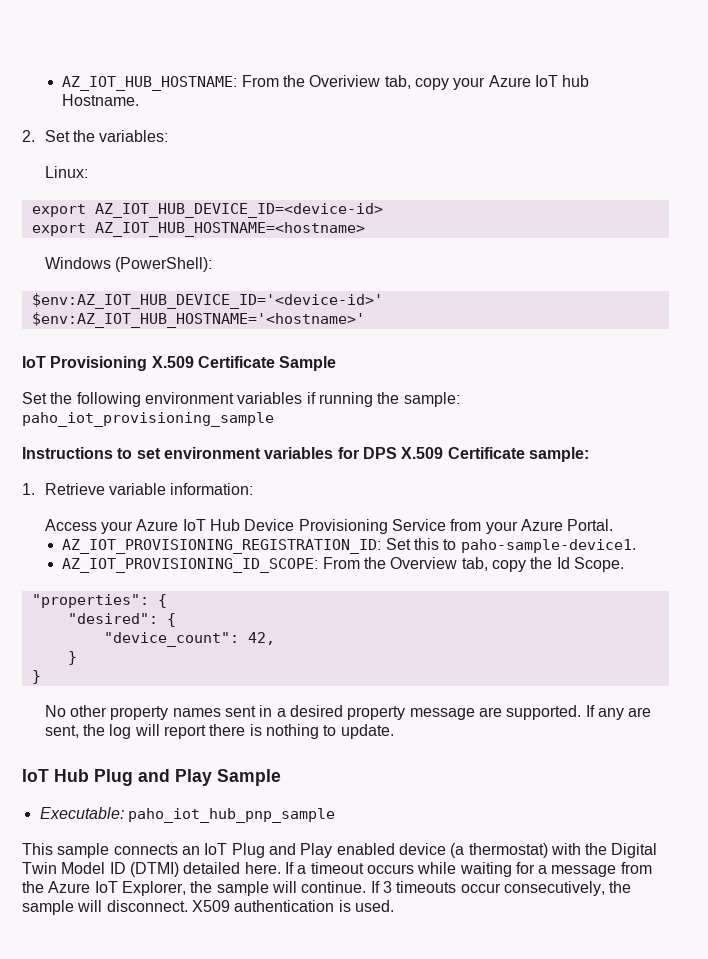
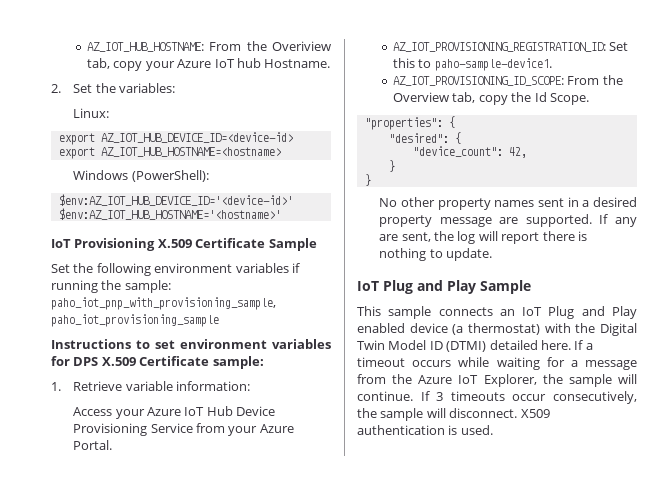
(460, 399) none -> [51,297,276,310] paho_iot_pnp_with_provisioning_sample,
[54,769,89,782] Hub -> (379, 286) none
[39,807,335,823] // Executable: paho_iot_hub_pnp_sample -> (531, 287) none

